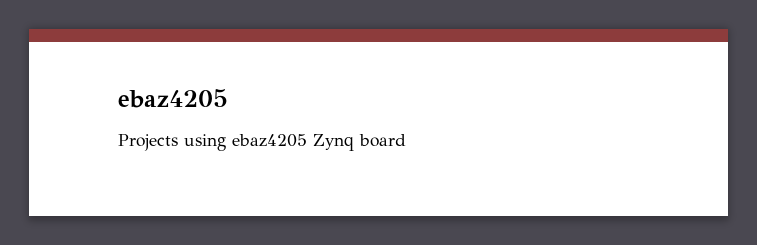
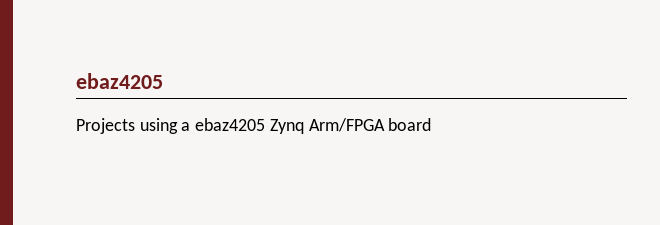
(226, 142) none -> [181,122,191,131] a
(354, 142) none -> [308,118,385,132] Arm/FPGA

